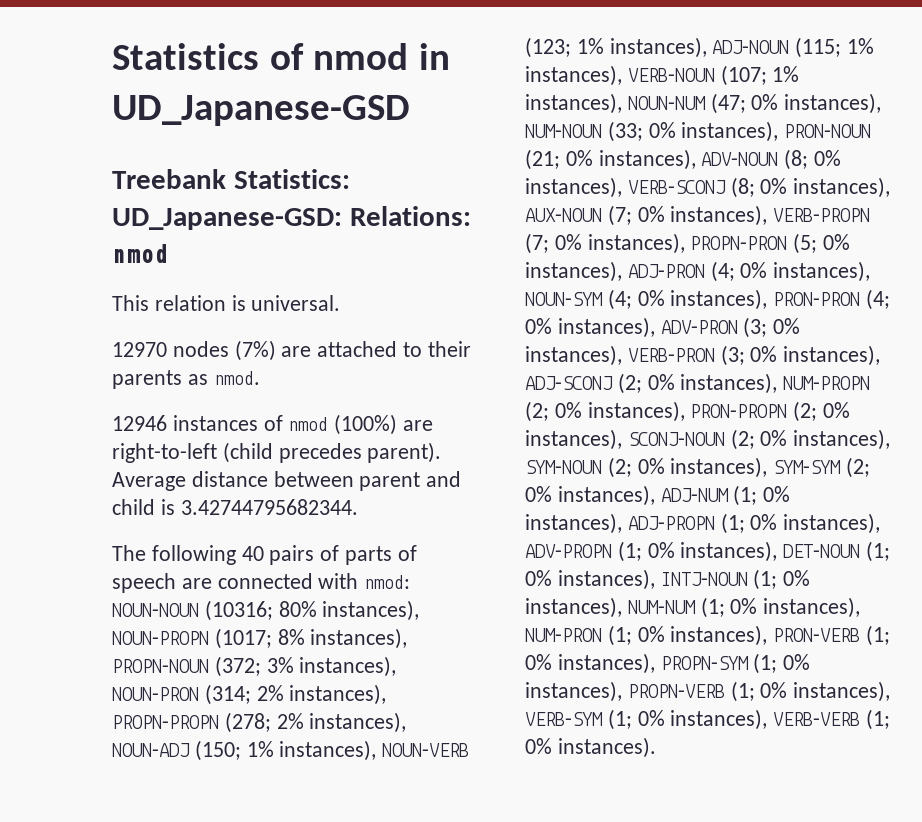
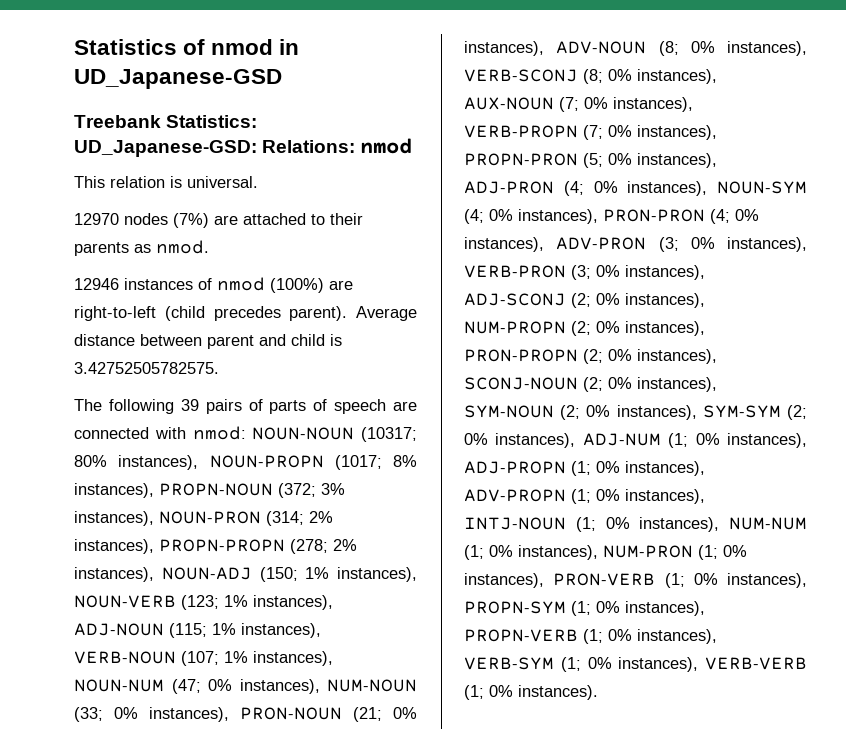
[180,499,358,515] 3.42744795682344. -> [74,362,219,374] 3.42752505782575.
[241,546,264,561] 40 -> [180,399,199,411] 39
[204,600,273,621] (10316; -> [361,427,417,442] (10317;
[783,541,891,562] [525,569,655,590] DET-NOUN (1; 0% instances), -> (705, 496) none

